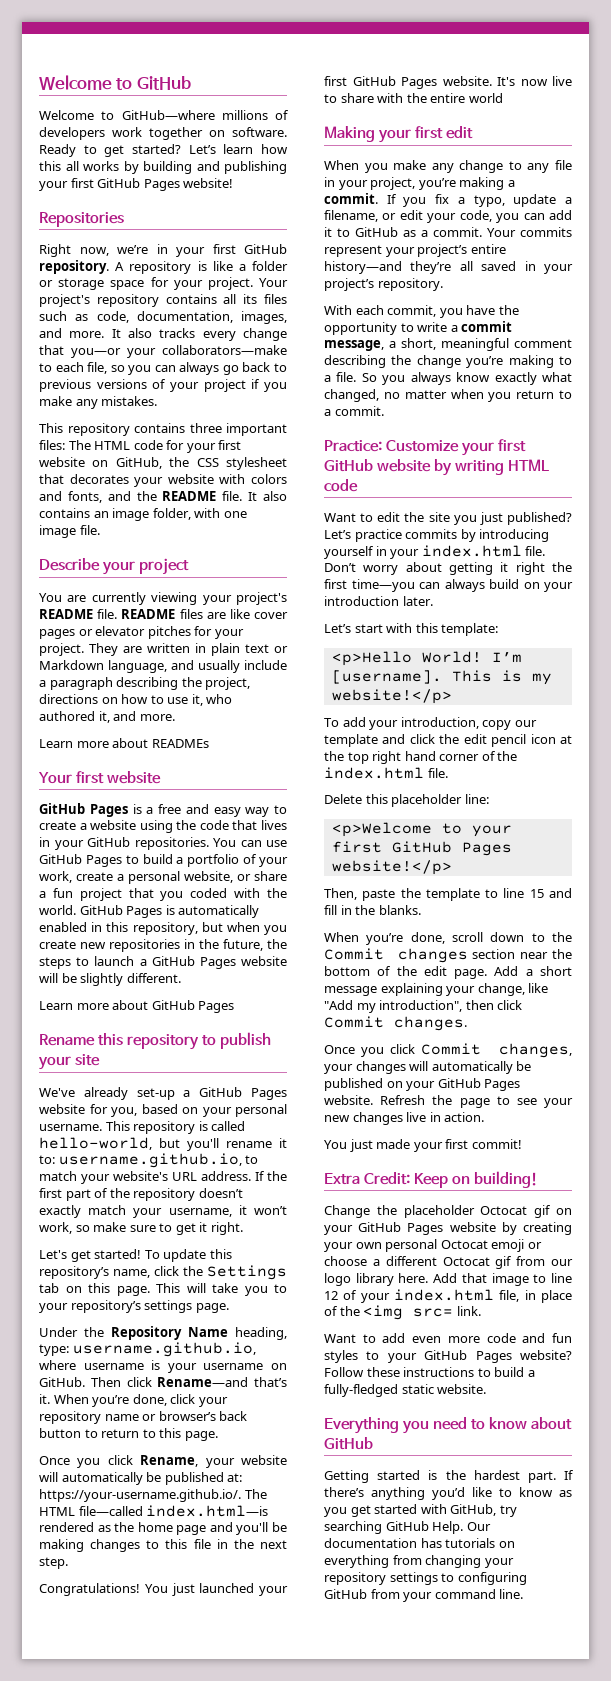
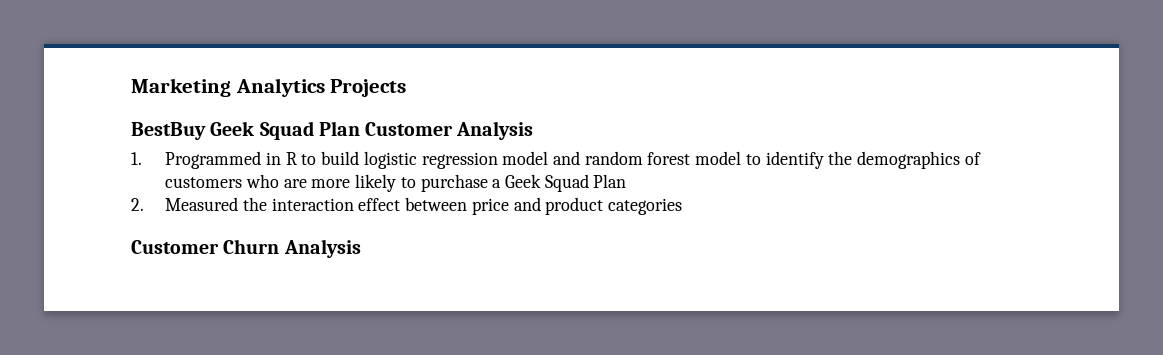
[39,75,191,90] [39,110,289,120] [39,127,287,140] [39,144,288,157] [39,161,287,174] [39,178,234,191] [39,212,124,227] [39,244,287,257] [39,260,288,274] [39,277,288,290] [39,294,287,307] [39,311,287,324] [39,328,287,341] [39,345,287,358] [39,362,287,375] [39,379,287,392] [39,396,158,409] [39,423,287,436] [39,440,242,453] [39,457,287,470] [39,474,287,487] [39,491,287,503] [39,508,247,521] [39,525,100,538] [39,558,190,575] [39,592,287,605] [39,609,288,619] [39,626,244,639] [39,643,288,656] [39,660,287,673] [39,677,251,690] [39,694,233,706] [39,711,175,723] [39,738,209,748] [38,771,162,784] [39,803,287,817] [39,820,288,833] [39,837,287,850] [39,854,288,867] [39,871,287,884] [39,888,287,901] [39,905,260,918] [39,922,287,935] [39,939,287,952] [39,956,287,969] [39,973,181,986] [39,1000,235,1013] [39,1032,272,1050] [38,1054,101,1070] [39,1087,288,1100] [39,1104,287,1117] [39,1121,246,1134] [39,1137,287,1151] [39,1153,259,1168] [39,1171,287,1184] [39,1188,243,1201] [39,1205,287,1218] [39,1222,243,1235] [39,1249,232,1262] [39,1265,287,1280] [39,1283,287,1296] [39,1300,229,1313] [39,1326,287,1340] [39,1342,256,1357] [39,1360,287,1373] [39,1377,287,1387] [39,1394,228,1407] [39,1411,248,1424] [39,1428,218,1441] [39,1455,287,1468] [39,1472,243,1485] [39,1489,267,1502] [39,1505,269,1517] [39,1522,288,1535] [39,1539,287,1552] [39,1557,68,1569] [39,1583,288,1596] [324,76,572,89] [324,93,503,103] [324,126,474,143] [324,160,572,173] [324,177,515,190] [324,193,572,207] [324,210,572,223] [324,227,572,237] [324,244,506,257] [324,261,573,274] [324,278,443,291] [324,305,519,318] [324,321,513,335] [324,338,572,351] [324,355,572,368] [324,372,572,385] [324,389,572,402] [324,406,384,416] [324,439,527,456] [324,459,550,476] [324,479,358,492] [324,512,572,525] [324,529,550,542] [324,545,546,559] [324,562,572,575] [324,579,573,592] [324,596,433,606] [324,623,499,636] [331,651,522,666] [331,670,552,685] [331,689,452,704] [324,717,537,730] [324,734,572,747] [324,751,518,764] [324,767,448,779] [324,794,489,807] [331,822,512,837] [331,841,512,856] [331,860,452,875] [324,888,572,901] [324,905,421,915] [324,932,572,945] [324,948,572,963] [324,966,572,979] [324,983,549,996] [324,1000,523,1013] [324,1016,467,1031] [324,1043,572,1058] [324,1061,532,1074] [324,1078,521,1091] [324,1095,573,1108] [324,1112,485,1125] [324,1139,522,1152] [324,1171,539,1188] [324,1205,572,1218] [324,1222,572,1235] [324,1239,542,1252] [324,1256,573,1269] [324,1273,572,1286] [324,1289,572,1303] [324,1305,481,1320] [324,1333,572,1343] [324,1350,572,1363] [324,1367,535,1377] [324,1384,487,1397] [324,1417,573,1434] [324,1437,373,1450] [324,1470,574,1483] [324,1487,572,1500] [324,1504,517,1517] [324,1521,491,1534] [324,1538,515,1548] [324,1555,514,1568] [324,1572,527,1585] [324,1589,524,1602] Welcome to GitHub // Welcome to GitHub—where millions of developers work together on software. Ready to get started? Let’s learn how this all works by building and publishing your first GitHub Pages website! // Repositories // Right now, we’re in your first GitHub repository. A repository is like a folder or storage space for your project. Your project's repository contains all its files such as code, documentation, images, and more. It also tracks every change that you—or your collaborators—make to each file, so you can always go back to previous versions of your project if you make any mistakes. // This repository contains three important files: The HTML code for your first website on GitHub, the CSS stylesheet that decorates your website with colors and fonts, and the README file. It also contains an image folder, with one image file. // Describe your project // You are currently viewing your project's README file. README files are like cover pages or elevator pitches for your project. They are written in plain text or Markdown language, and usually include a paragraph describing the project, directions on how to use it, who authored it, and more. // Learn more about READMEs // Your first website // GitHub Pages is a free and easy way to create a website using the code that lives in your GitHub repositories. You can use GitHub Pages to build a portfolio of your work, create a personal website, or share a fun project that you coded with the world. GitHub Pages is automatically enabled in this repository, but when you create new repositories in the future, the steps to launch a GitHub Pages website will be slightly different. // Learn more about GitHub Pages // Rename this repository to publish your site // We've already set-up a GitHub Pages website for you, based on your personal username. This repository is called hello-world, but you'll rename it to: username.github.io, to match your website's URL address. If the first part of the repository doesn’t exactly match your username, it won’t work, so make sure to get it right. // Let's get started! To update this repository’s name, click the Settings tab on this page. This will take you to your repository’s settings page. // Under the Repository Name heading, type: username.github.io, where username is your username on GitHub. Then click Rename—and that’s it. When you’re done, click your repository name or browser’s back button to return to this page. // Once you click Rename, your website will automatically be published at: https://your-username.github.io/. The HTML file—called index.html—is rendered as the home page and you'll be making changes to this file in the next step. // Congratulations! You just launched your first GitHub Pages website. It's now live to share with the entire world // Making your first edit // When you make any change to any file in your project, you’re making a commit. If you fix a typo, update a filename, or edit your code, you can add it to GitHub as a commit. Your commits represent your project’s entire history—and they’re all saved in your project’s repository. // With each commit, you have the opportunity to write a commit message, a short, meaningful comment describing the change you’re making to a file. So you always know exactly what changed, no matter when you return to a commit. // Practice: Customize your first GitHub website by writing HTML code // Want to edit the site you just published? Let’s practice commits by introducing yourself in your index.html file. Don’t worry about getting it right the first time—you can always build on your introduction later. // Let’s start with this template: // <p>Hello World! I’m [username]. This is my website!</p> // To add your introduction, copy our template and click the edit pencil icon at the top right hand corner of the index.html file. // Delete this placeholder line: // <p>Welcome to your first GitHub Pages website!</p> // Then, paste the template to line 15 and fill in the blanks. // When you’re done, scroll down to the Commit changes section near the bottom of the edit page. Add a short message explaining your change, like "Add my introduction", then click Commit changes. // Once you click Commit changes, your changes will automatically be published on your GitHub Pages website. Refresh the page to see your new changes live in action. // You just made your first commit! // Extra Credit: Keep on building! // Change the placeholder Octocat gif on your GitHub Pages website by creating your own personal Octocat emoji or choose a different Octocat gif from our logo library here. Add that image to line 12 of your index.html file, in place of the <img src= link. // Want to add even more code and fun styles to your GitHub Pages website? Follow these instructions to build a fully-fledged static website. // Everything you need to know about GitHub // Getting started is the hardest part. If there’s anything you’d like to know as you get started with GitHub, try searching GitHub Help. Our documentation has tutorials on everything from changing your repository settings to configuring GitHub from your command line. -> [131,78,407,97] [131,121,534,140] [131,151,981,169] [165,174,627,192] [131,197,683,215] [131,239,361,258] Marketing Analytics Projects // BestBuy Geek Squad Plan Customer Analysis // 1. Programmed in R to build logistic regression model and random forest model to identify the demographics of customers who are more likely to purchase a Geek Squad Plan // 2. Measured the interaction effect between price and product categories // Customer Churn Analysis

